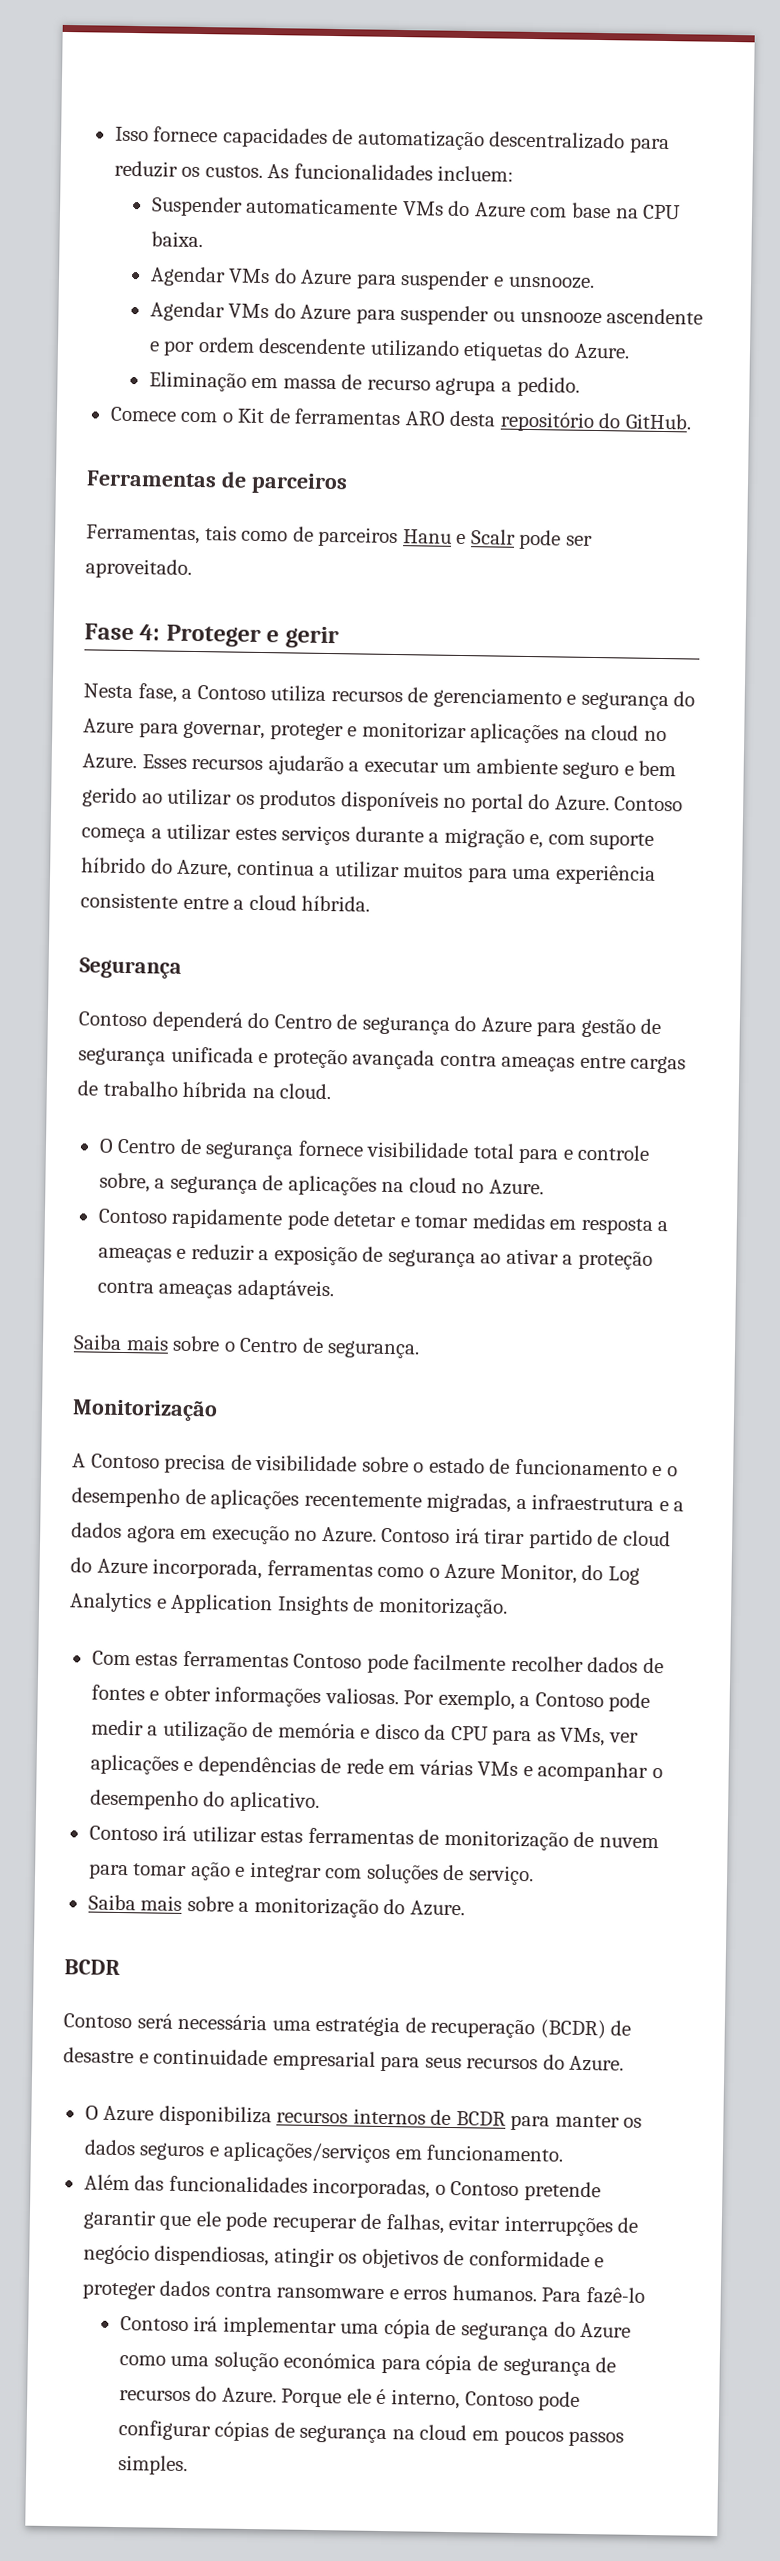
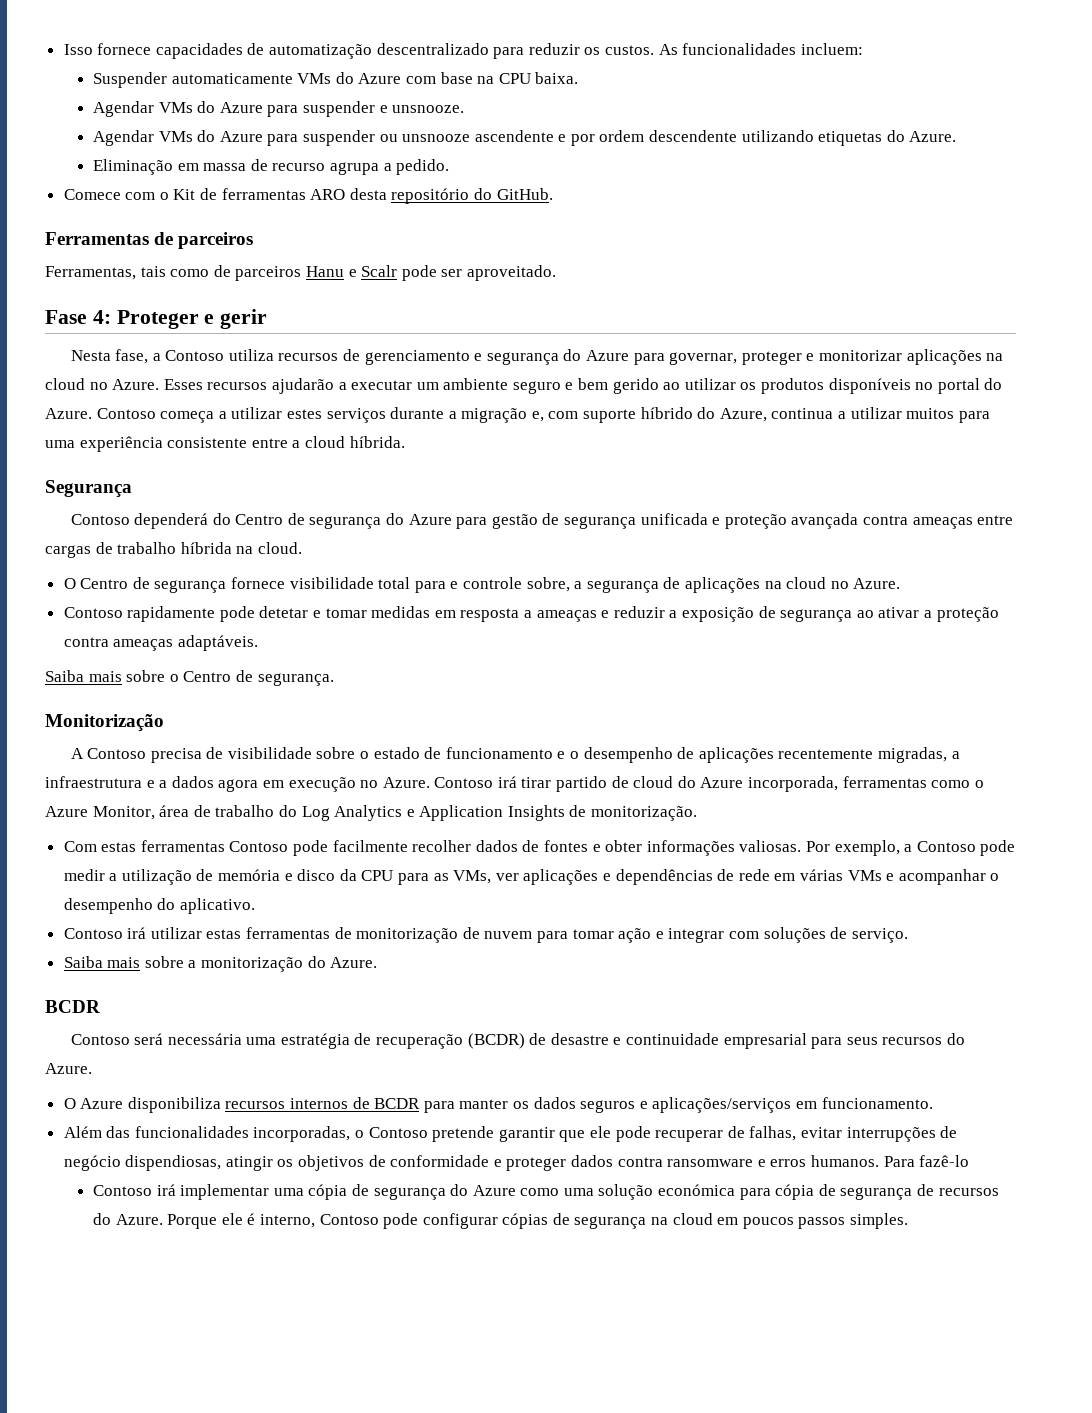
(577, 1573) none -> [159,805,275,817] área de trabalho

